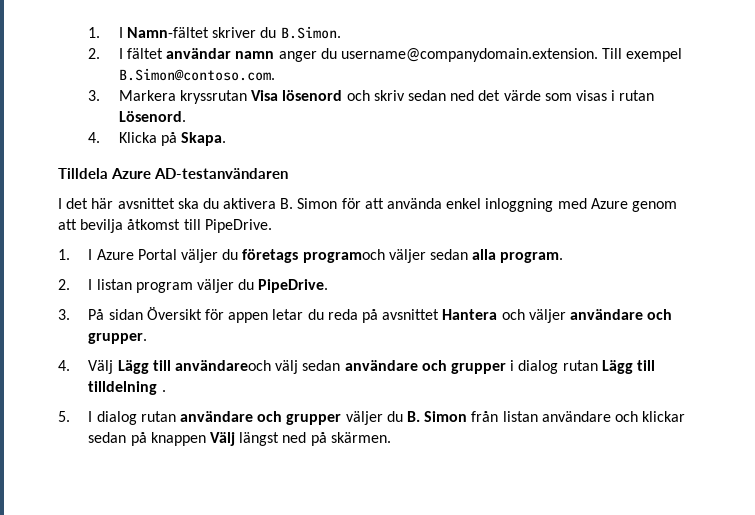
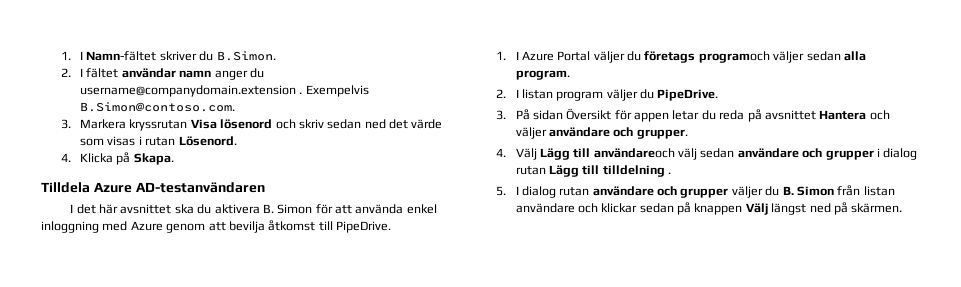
[341,48,683,62] username@companydomain.extension. Till exempel -> [80,85,369,97] username@companydomain.extension . Exempelvis

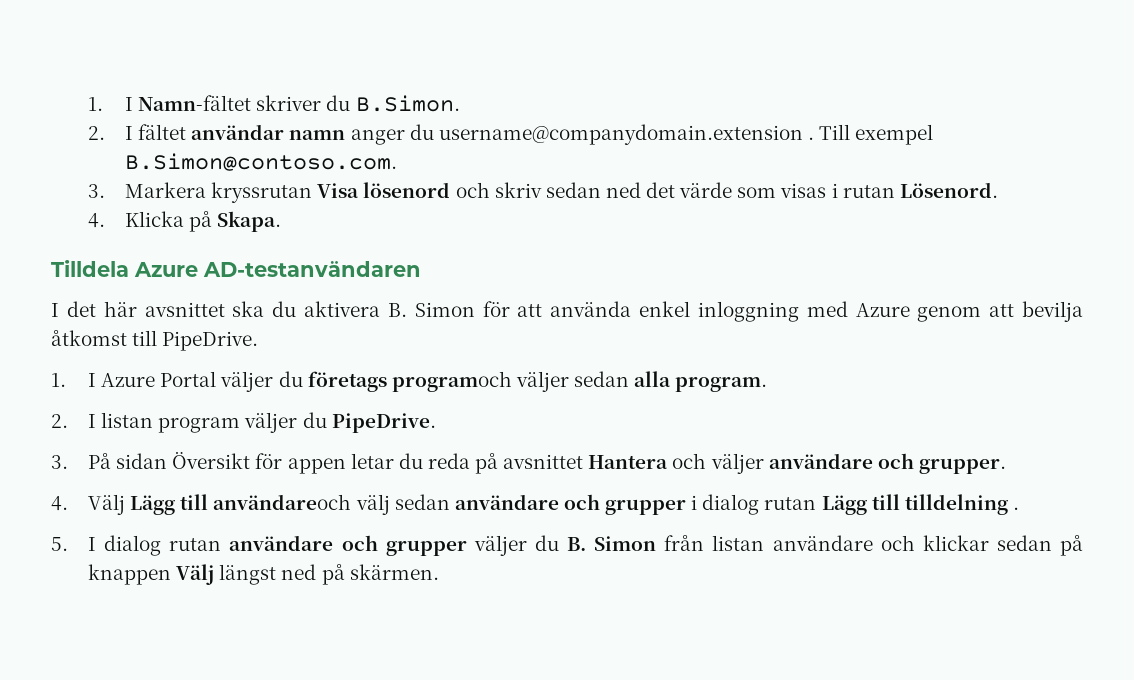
[305,85,369,97] Exempelvis -> [819,124,934,145] Till exempel

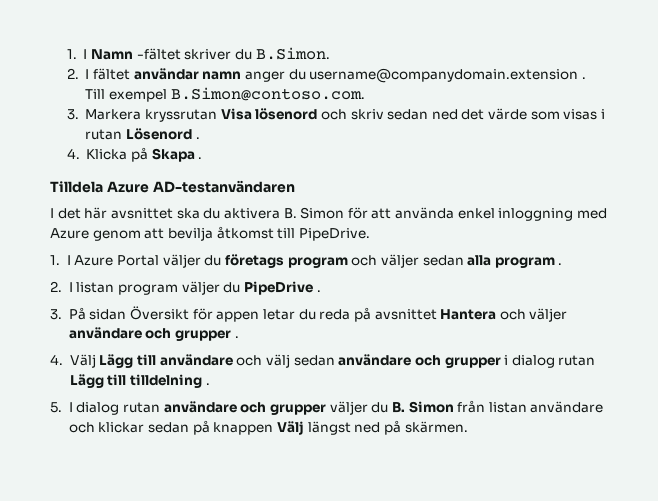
[88,95,252,111] 1. I Namn-fältet -> [66,48,181,60] 1. I Namn -fältet
[899,182,998,198] Lösenord. -> [125,128,200,140] Lösenord .
[217,211,282,232] Skapa. -> [151,148,203,162] Skapa .
[391,371,512,392] programoch -> [287,255,378,268] program och
[675,377,768,392] program. -> [494,257,563,268] program .
[331,413,436,433] PipeDrive. -> [243,281,321,295] PipeDrive .
[918,458,1006,474] grupper. -> [175,330,239,341] grupper .
[213,494,352,510] användareoch -> [159,354,263,366] användare och

